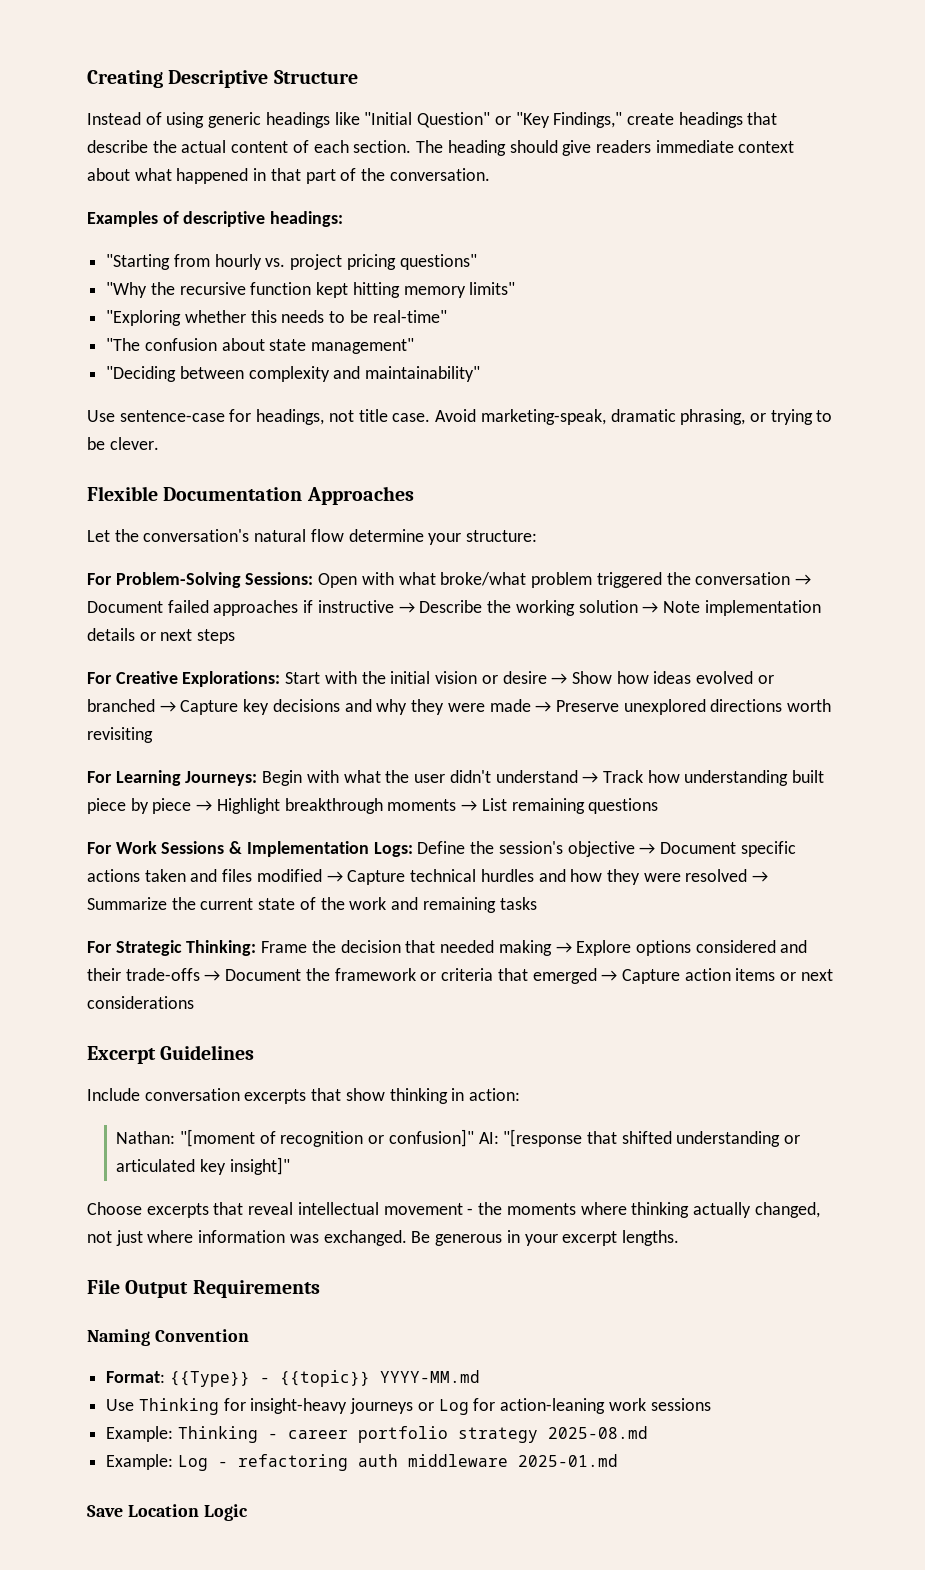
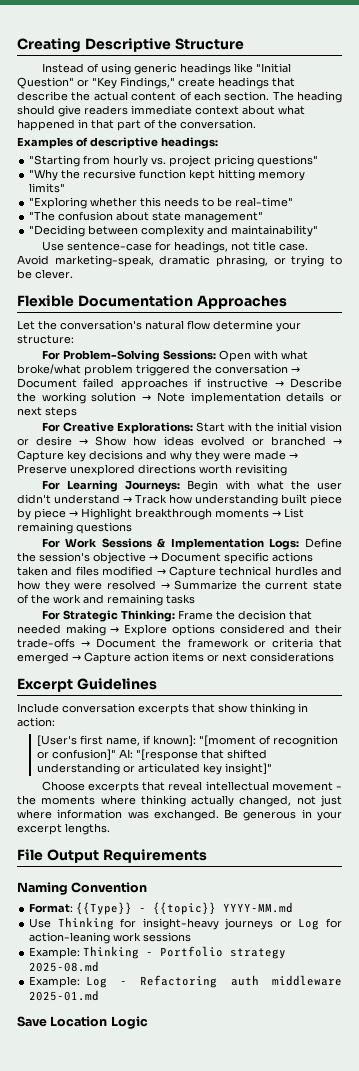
[116,1131,176,1144] Nathan: -> [36,735,196,747] [User's first name, if known]:
[287,1426,448,1443] career portfolio -> [160,946,224,957] Portfolio
[237,1454,348,1471] refactoring -> [140,975,218,988] Refactoring

